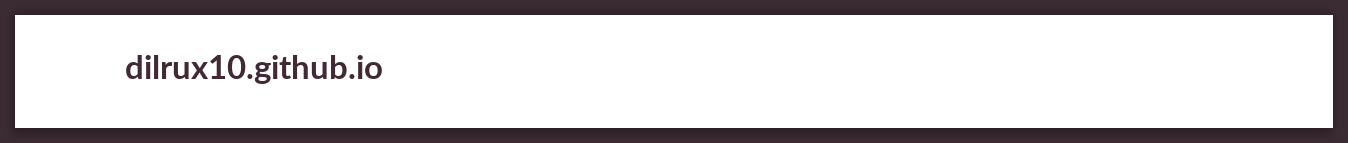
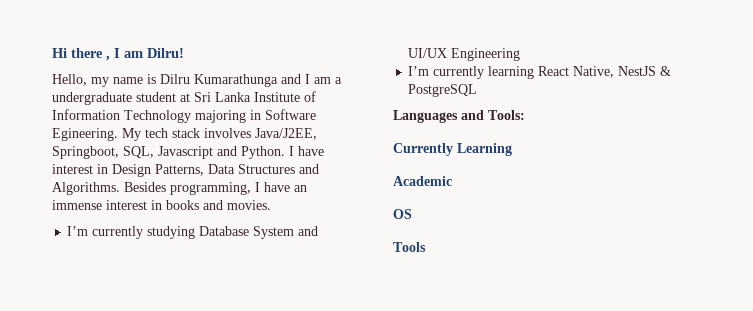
[125,55,383,84] dilrux10.github.io -> [52,48,184,61] [52,74,342,87] [52,91,316,105] [52,109,316,123] [52,128,317,141] [52,146,324,159] [52,164,319,177] [52,182,307,195] [52,200,271,210] [67,226,319,239] [408,48,521,61] [408,66,672,79] [408,84,478,97] [393,110,525,123] [393,143,512,156] [393,176,452,186] [393,209,412,219] [393,242,426,252] Hi there , I am Dilru! // Hello, my name is Dilru Kumarathunga and I am a undergraduate student at Sri Lanka Institute of Information Technology majoring in Software Egineering. My tech stack involves Java/J2EE, Springboot, SQL, Javascript and Python. I have interest in Design Patterns, Data Structures and Algorithms. Besides programming, I have an immense interest in books and movies. // I’m currently studying Database System and UI/UX Engineering // I’m currently learning React Native, NestJS & PostgreSQL // Languages and Tools: // Currently Learning // Academic // OS // Tools

